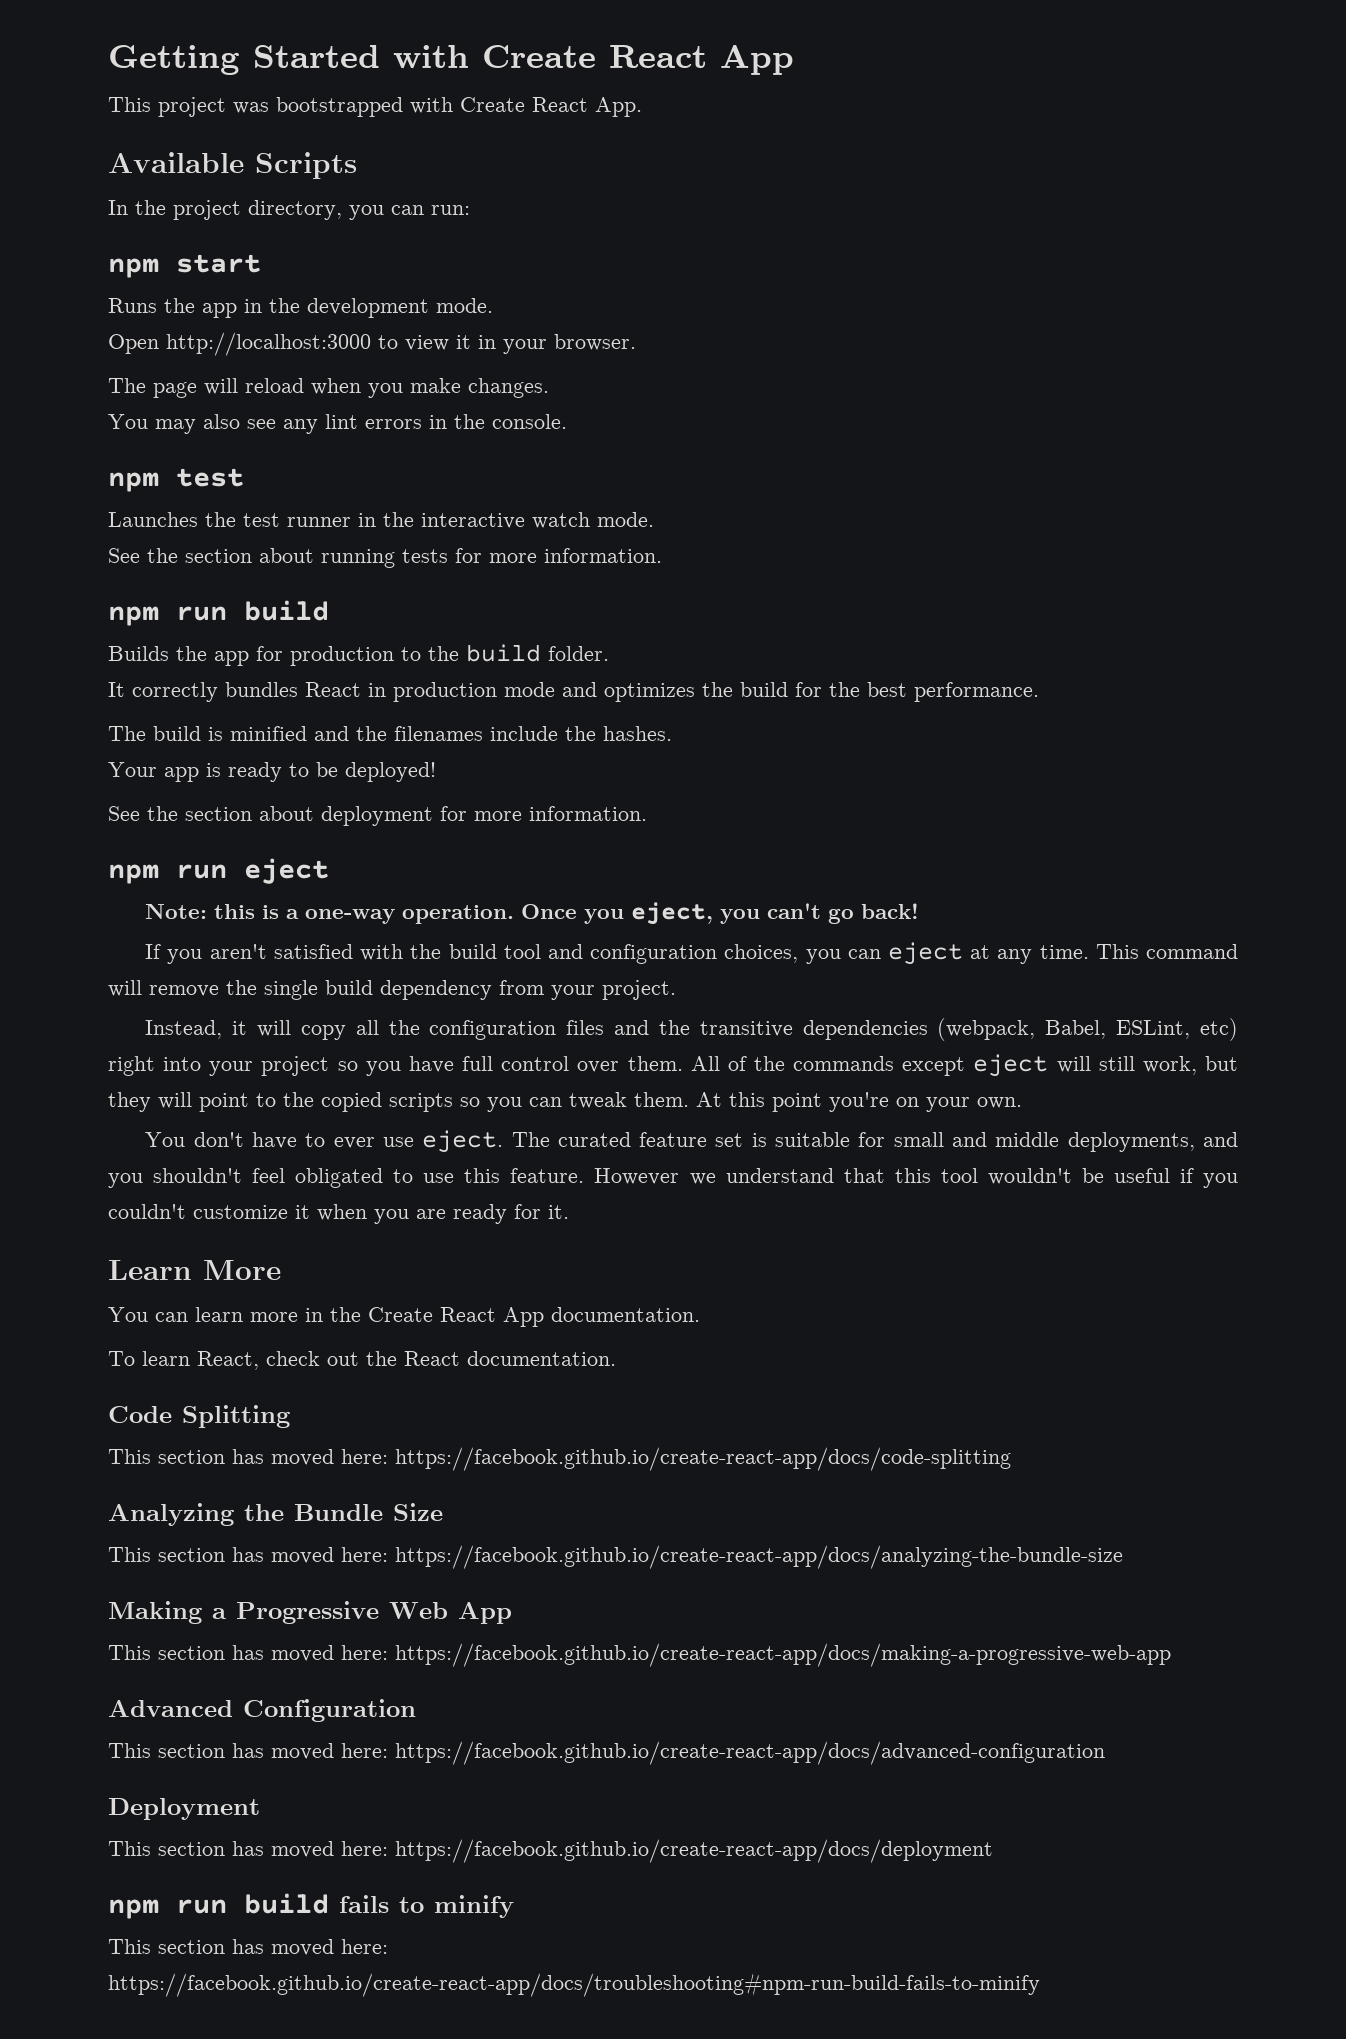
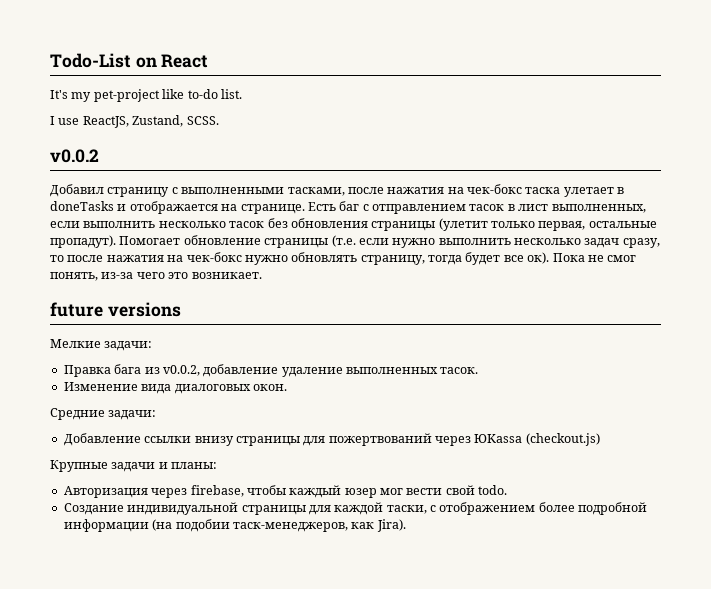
[108,45,794,75] [108,97,642,117] [108,152,357,179] [108,200,470,220] [108,254,261,278] [108,298,493,318] [108,332,636,356] [108,378,549,398] [108,414,567,434] [108,468,244,492] [108,512,654,529] [108,548,662,568] [108,600,329,626] [108,644,609,666] [108,682,1039,702] [108,726,672,741] [108,762,436,782] [108,806,647,826] [108,858,329,884] [145,902,920,925] [145,942,1238,965] [108,980,676,1000] [145,1018,1238,1041] [108,1054,1238,1077] [108,1092,1022,1112] [145,1130,1238,1153] [108,1168,1238,1188] [108,1204,569,1224] [108,1260,281,1280] [108,1307,700,1327] [108,1351,616,1370] [108,1405,290,1428] [108,1447,1011,1471] [108,1503,443,1526] [108,1545,1123,1569] [108,1601,512,1624] [108,1643,1171,1667] [108,1699,416,1722] [108,1741,1105,1765] [108,1798,260,1820] [108,1839,993,1863] [108,1893,514,1919] [108,1939,388,1956] [108,1973,1040,1997] Getting Started with Create React App // This project was bootstrapped with Create React App. // Available Scripts // In the project directory, you can run: // npm start // Runs the app in the development mode. // Open http://localhost:3000 to view it in your browser. // The page will reload when you make changes. // You may also see any lint errors in the console. // npm test // Launches the test runner in the interactive watch mode. // See the section about running tests for more information. // npm run build // Builds the app for production to the build folder. // It correctly bundles React in production mode and optimizes the build for the best performance. // The build is minified and the filenames include the hashes. // Your app is ready to be deployed! // See the section about deployment for more information. // npm run eject // Note: this is a one-way operation. Once you eject, you can't go back! // If you aren't satisfied with the build tool and configuration choices, you can eject at any time. This command will remove the single build dependency from your project. // Instead, it will copy all the configuration files and the transitive dependencies (webpack, Babel, ESLint, etc) right into your project so you have full control over them. All of the commands except eject will still work, but they will point to the copied scripts so you can tweak them. At this point you're on your own. // You don't have to ever use eject. The curated feature set is suitable for small and middle deployments, and you shouldn't feel obligated to use this feature. However we understand that this tool wouldn't be useful if you couldn't customize it when you are ready for it. // Learn More // You can learn more in the Create React App documentation. // To learn React, check out the React documentation. // Code Splitting // This section has moved here: https://facebook.github.io/create-react-app/docs/code-splitting // Analyzing the Bundle Size // This section has moved here: https://facebook.github.io/create-react-app/docs/analyzing-the-bundle-size // Making a Progressive Web App // This section has moved here: https://facebook.github.io/create-react-app/docs/making-a-progressive-web-app // Advanced Configuration // This section has moved here: https://facebook.github.io/create-react-app/docs/advanced-configuration // Deployment // This section has moved here: https://facebook.github.io/create-react-app/docs/deployment // npm run build fails to minify // This section has moved here: https://facebook.github.io/create-react-app/docs/troubleshooting#npm-run-build-fails-to-minify -> [50,53,209,68] [50,89,242,102] [50,115,219,128] [50,149,99,163] [50,184,625,197] [50,201,646,214] [50,218,657,231] [50,235,660,248] [50,252,637,265] [50,272,262,281] [50,302,181,317] [50,339,153,351] [63,364,479,377] [63,382,287,394] [50,408,157,420] [63,433,600,446] [50,460,218,472] [63,485,508,498] [63,502,648,515] [63,519,406,532] Todo-List on React // It's my pet-project like to-do list. // I use ReactJS, Zustand, SCSS. // v0.0.2 // Добавил страницу с выполненными тасками, после нажатия на чек-бокс таска улетает в doneTasks и отображается на странице. Есть баг с отправлением тасок в лист выполненных, если выполнить несколько тасок без обновления страницы (улетит только первая, остальные пропадут). Помогает обновление страницы (т.е. если нужно выполнить несколько задач сразу, то после нажатия на чек-бокс нужно обновлять страницу, тогда будет все ок). Пока не смог понять, из-за чего это возникает. // future versions // Мелкие задачи: // Правка бага из v0.0.2, добавление удаление выполненных тасок. // Изменение вида диалоговых окон. // Средние задачи: // Добавление ссылки внизу страницы для пожертвований через ЮKassa (checkout.js) // Крупные задачи и планы: // Авторизация через firebase, чтобы каждый юзер мог вести свой todo. // Создание индивидуальной страницы для каждой таски, с отображением более подробной информации (на подобии таск-менеджеров, как Jira).

